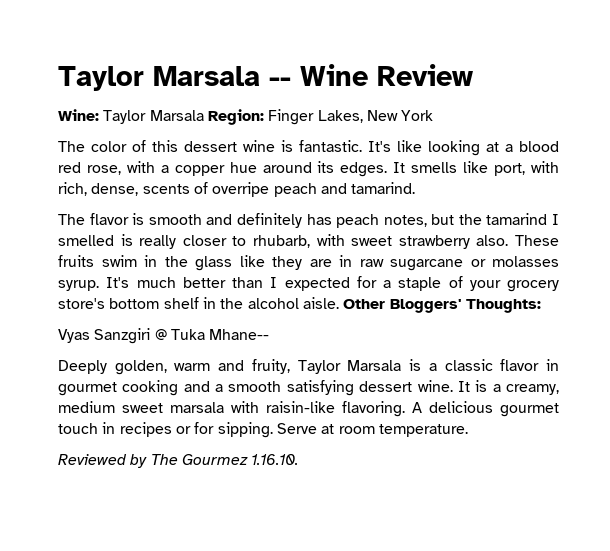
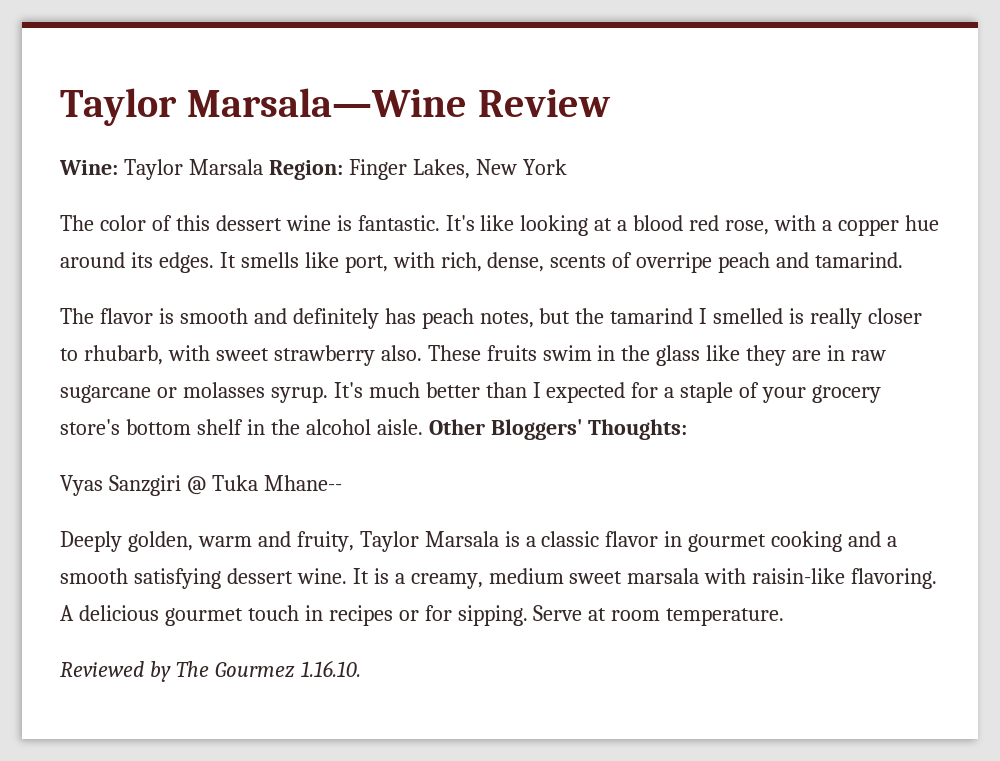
[58,64,368,91] Taylor Marsala -- Wine -> [60,88,467,126] Taylor Marsala—Wine

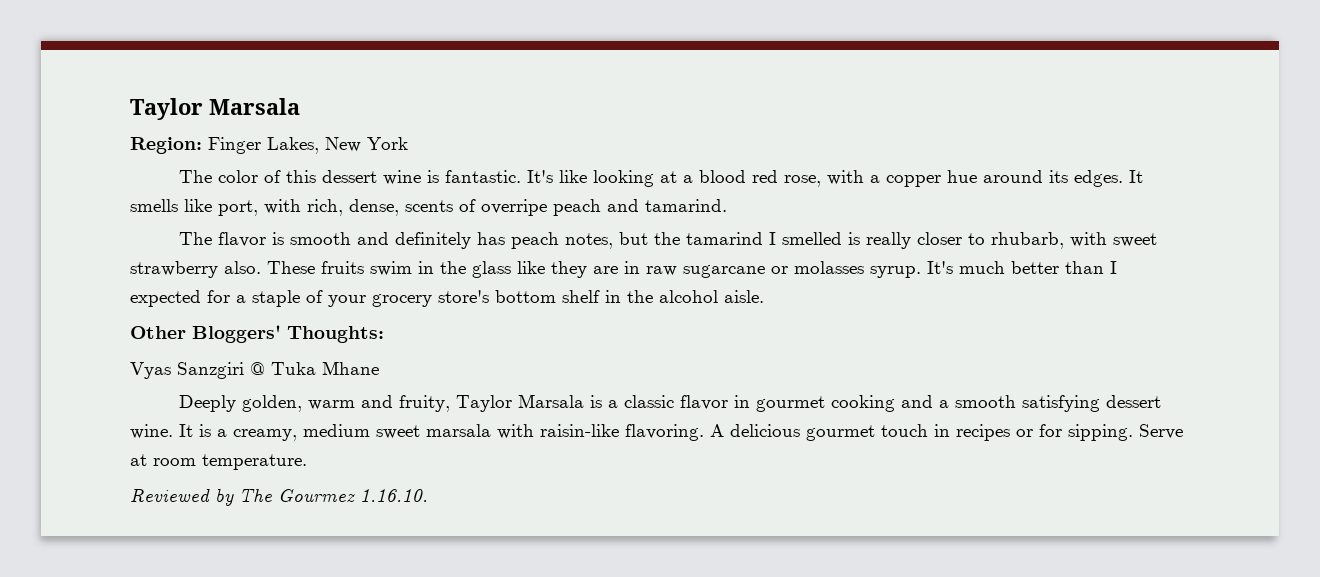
[60,88,611,126] [59,159,263,180] Taylor Marsala—Wine Review // Wine: Taylor Marsala -> [130,98,300,120] Taylor Marsala //
(423, 427) none -> (764, 296) //
[263,475,342,491] Mhane-- -> [322,361,379,375] Mhane

